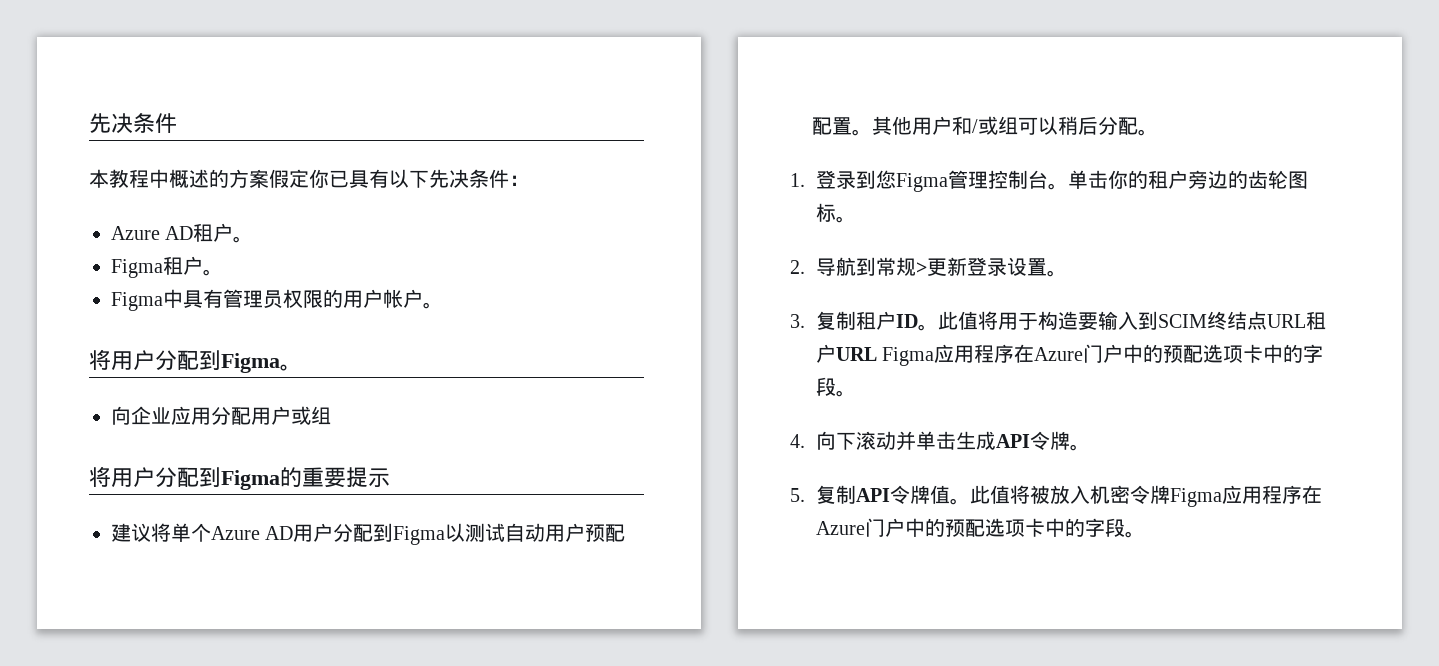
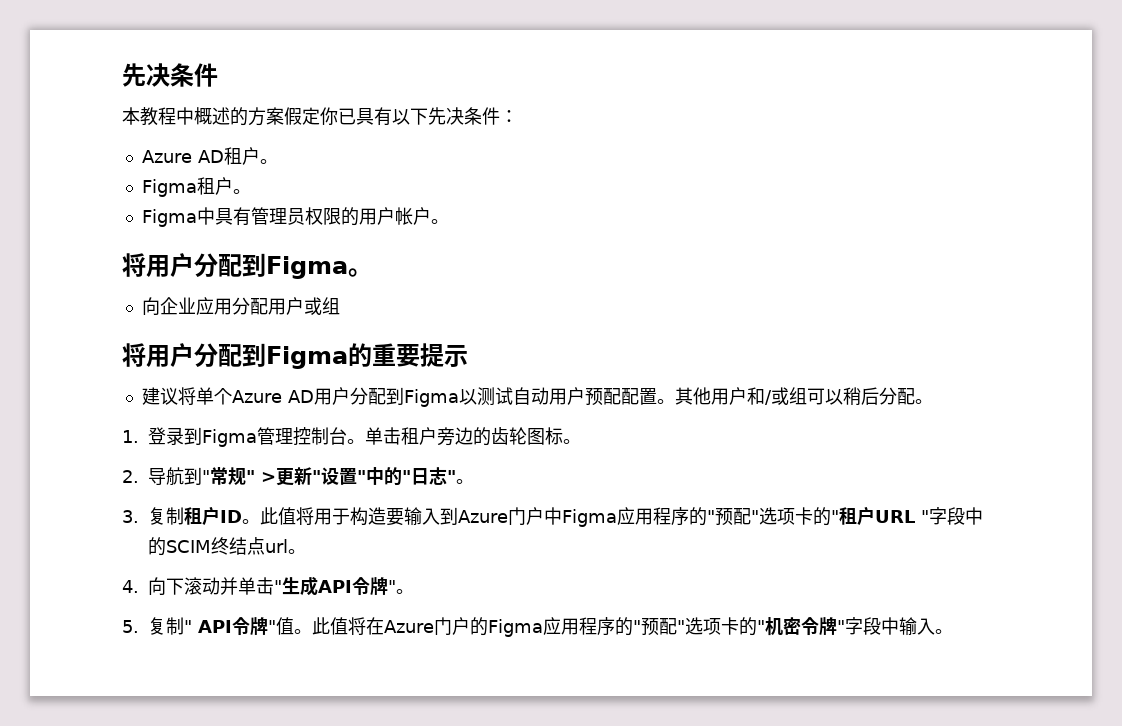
[876,170,897,189] 您 -> (202, 436) none
[1108,170,1149,189] 你的 -> (401, 436) none
[876,257,1048,276] 常规>更新登录设置 -> [202,467,456,486] "常规" >更新"设置"中的"日志"
[1158,311,1327,330] [816,344,1324,366] [816,377,837,396] SCIM终结点URL租户URL Figma应用程序在Azure门户中的预配选项卡中的字段 -> [458,506,983,527] [148,537,288,556] Azure门户中Figma应用程序的"预配"选项卡的"租户URL "字段中的SCIM终结点url
(957, 440) none -> [274,580,282,593] "
(1071, 440) none -> [388,580,396,593] "
[856,485,931,504] API令牌 -> [184,617,276,636] " API令牌"
[1030,485,1323,507] [816,518,1126,537] 被放入机密令牌Figma应用程序在Azure门户中的预配选项卡中的字段 -> [366,617,935,637] 在Azure门户的Figma应用程序的"预配"选项卡的"机密令牌"字段中输入

